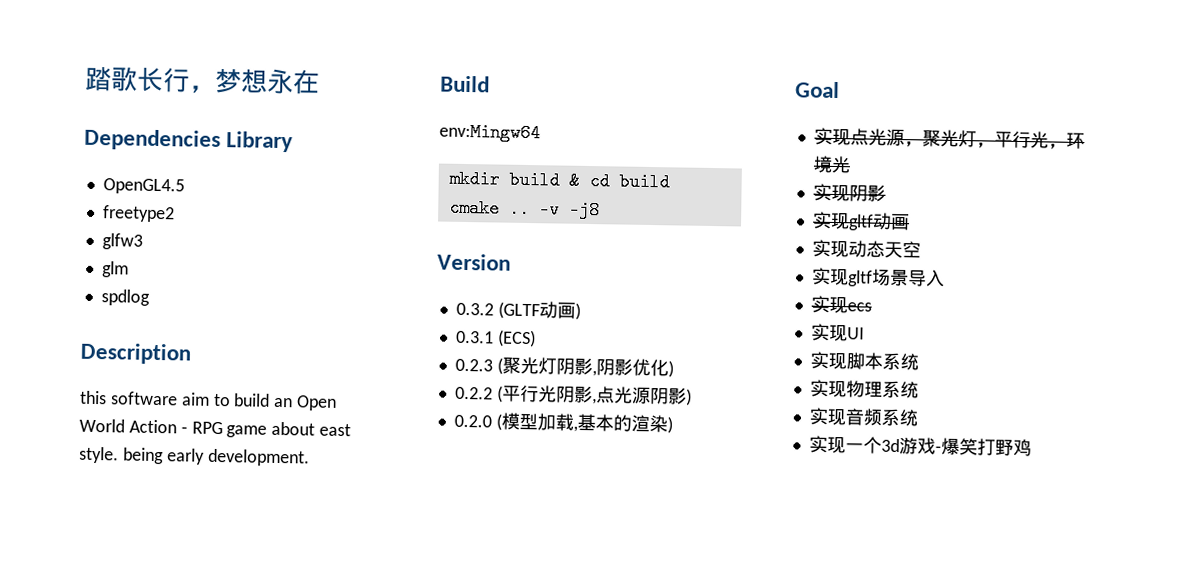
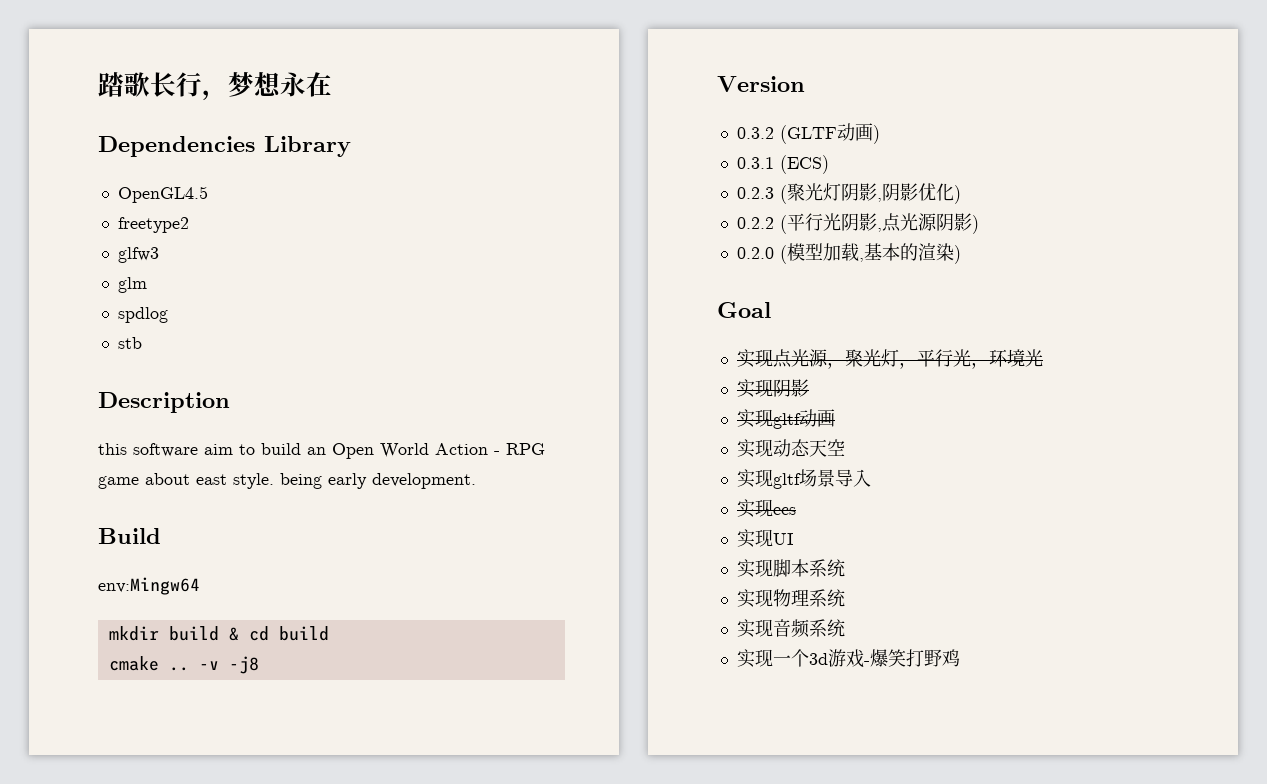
(150, 297) none -> [117,337,142,349] // stb

